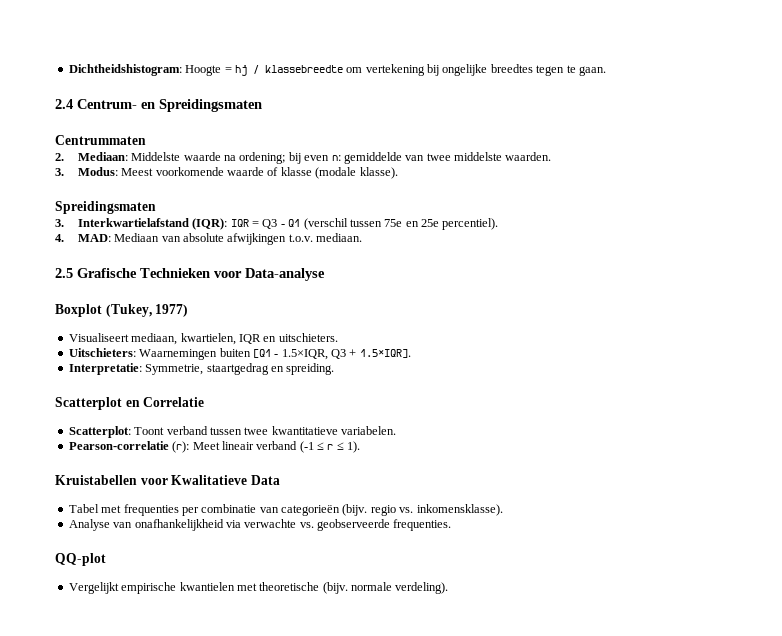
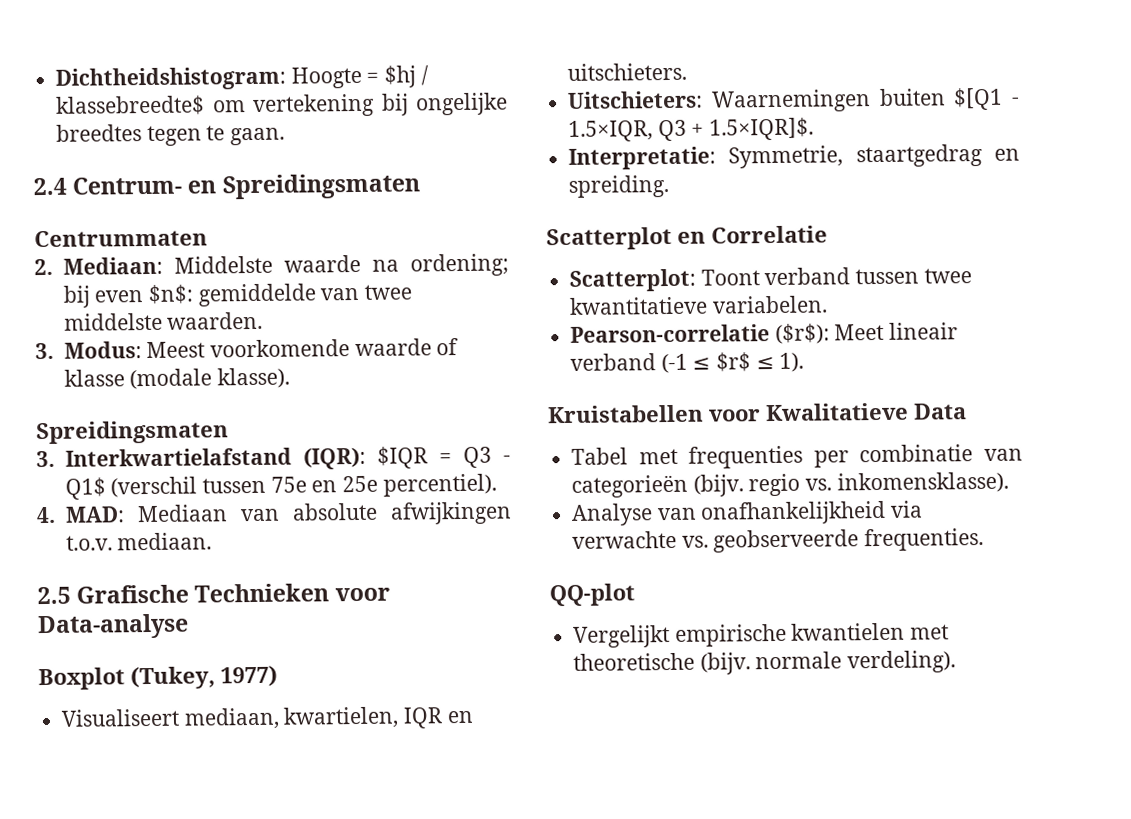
[234,65,343,76] hj / klassebreedte -> [384,65,429,88] [55,95,206,116] $hj / klassebreedte$
[331,155,341,161] n: -> [147,284,193,305] $n$:
[230,219,249,227] IQR -> [376,446,428,469] $IQR
[288,219,301,227] Q1 -> [64,477,106,500] Q1$
[252,349,271,358] [Q1 -> [953,87,1004,111] $[Q1
[359,349,411,358] 1.5×IQR]. -> [709,117,815,141] 1.5×IQR]$.
[172,441,190,453] (r): -> [774,323,830,344] ($r$):
[327,444,334,450] r -> [716,352,752,372] $r$

